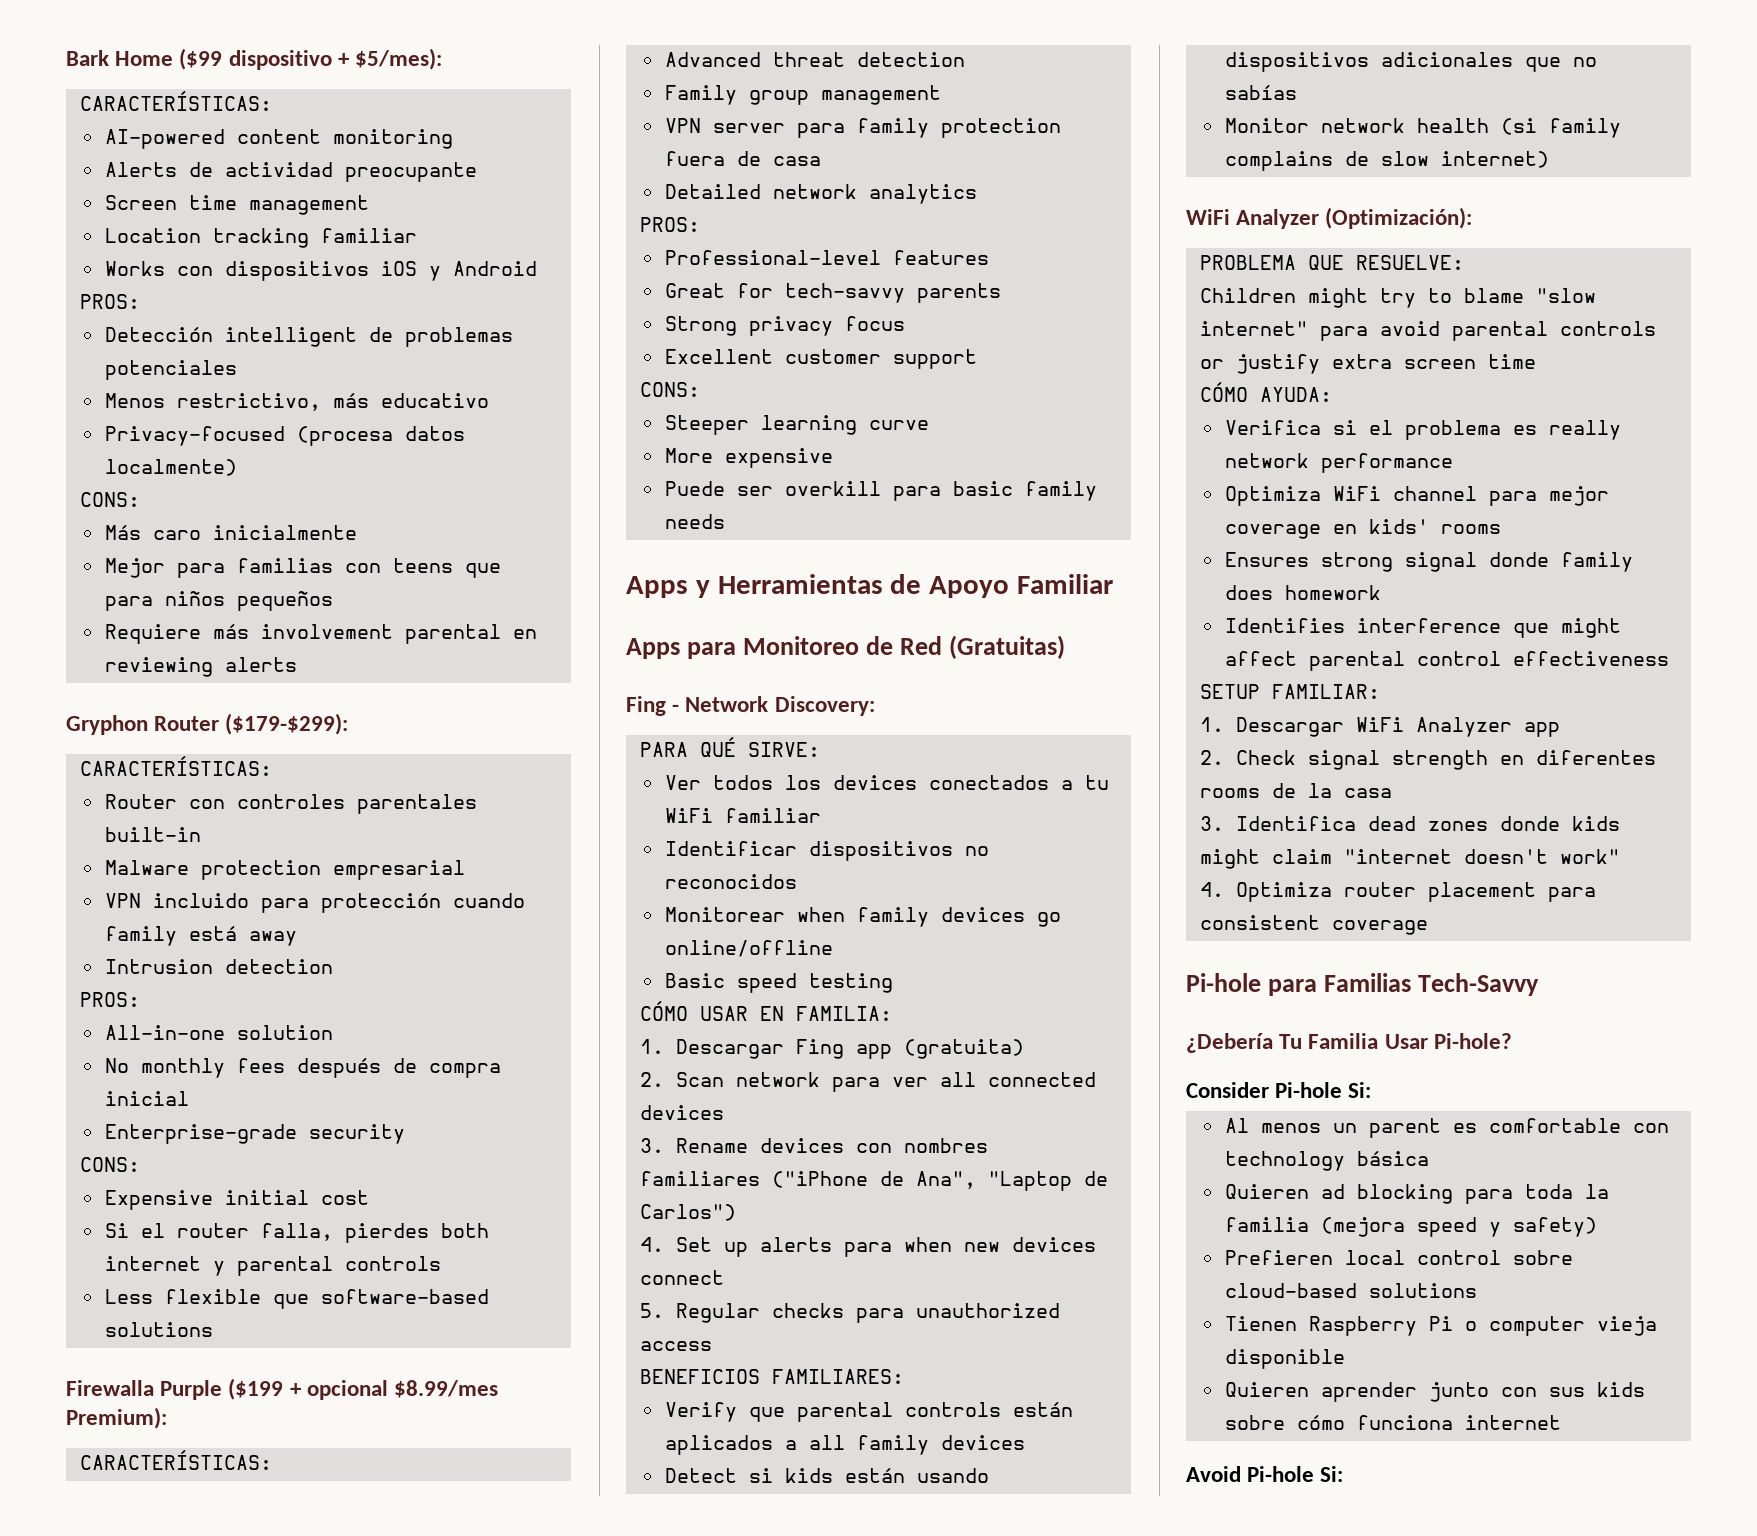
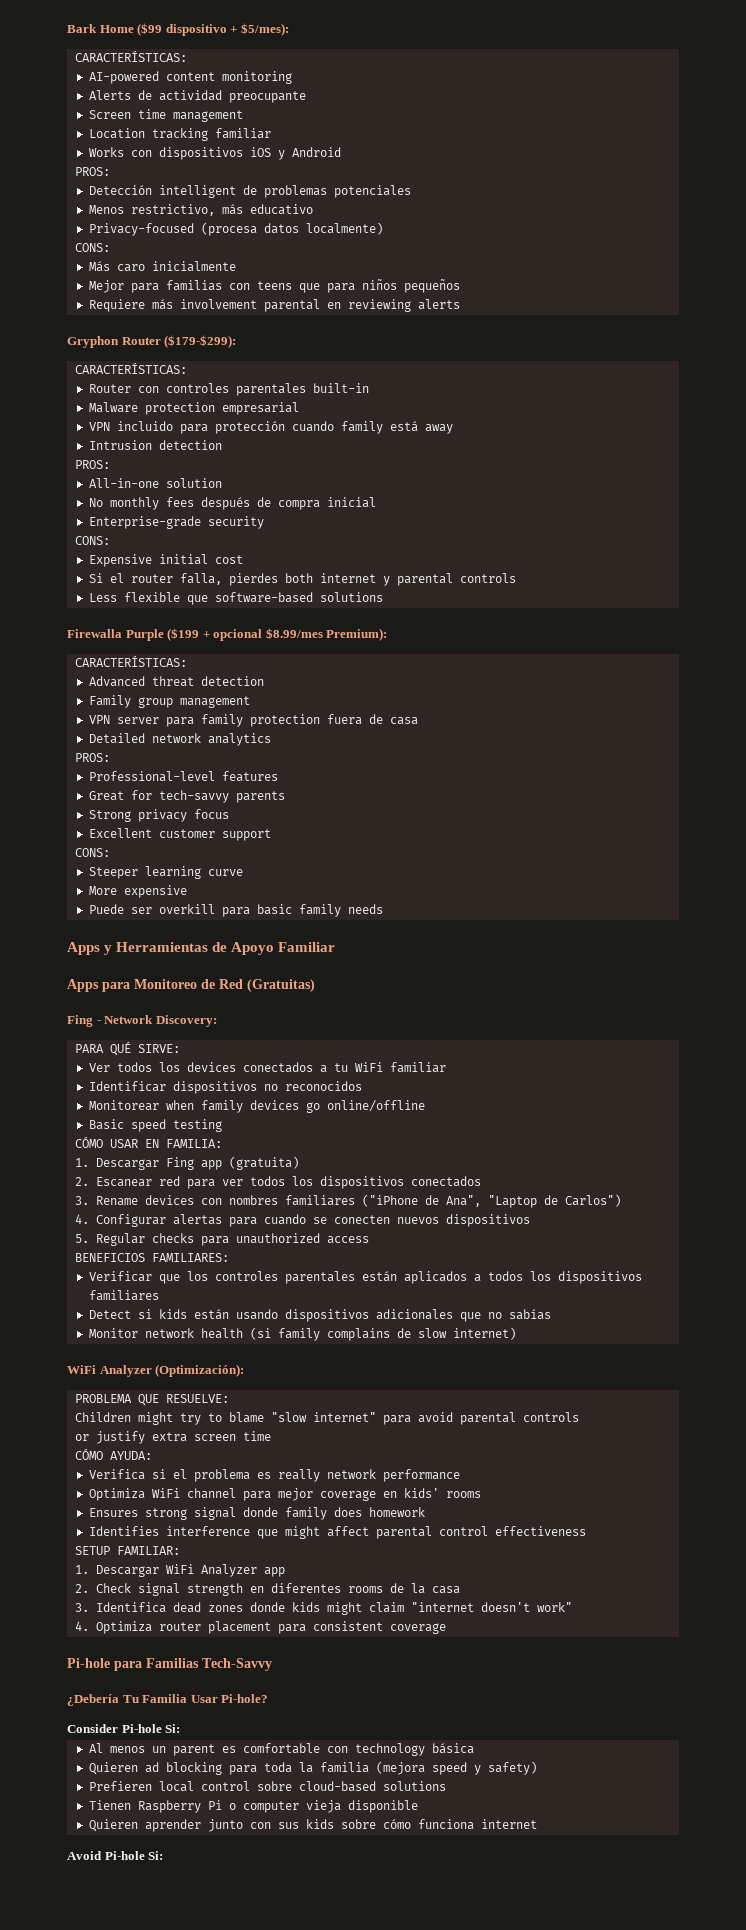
[675,1072,1096,1092] [639,1105,724,1120] Scan network para ver all connected devices -> [95,1176,481,1189] Escanear red para ver todos los dispositivos conectados
[675,1237,1096,1257] [639,1270,724,1285] Set up alerts para when new devices connect -> [95,1214,530,1227] Configurar alertas para cuando se conecten nuevos dispositivos
[665,1402,1074,1422] [665,1435,1026,1455] Verify que parental controls están aplicados a all family devices -> [89,1271,643,1284] [89,1290,160,1301] Verificar que los controles parentales están aplicados a todos los dispositivos familiares

